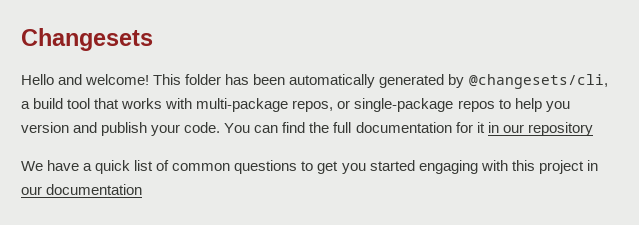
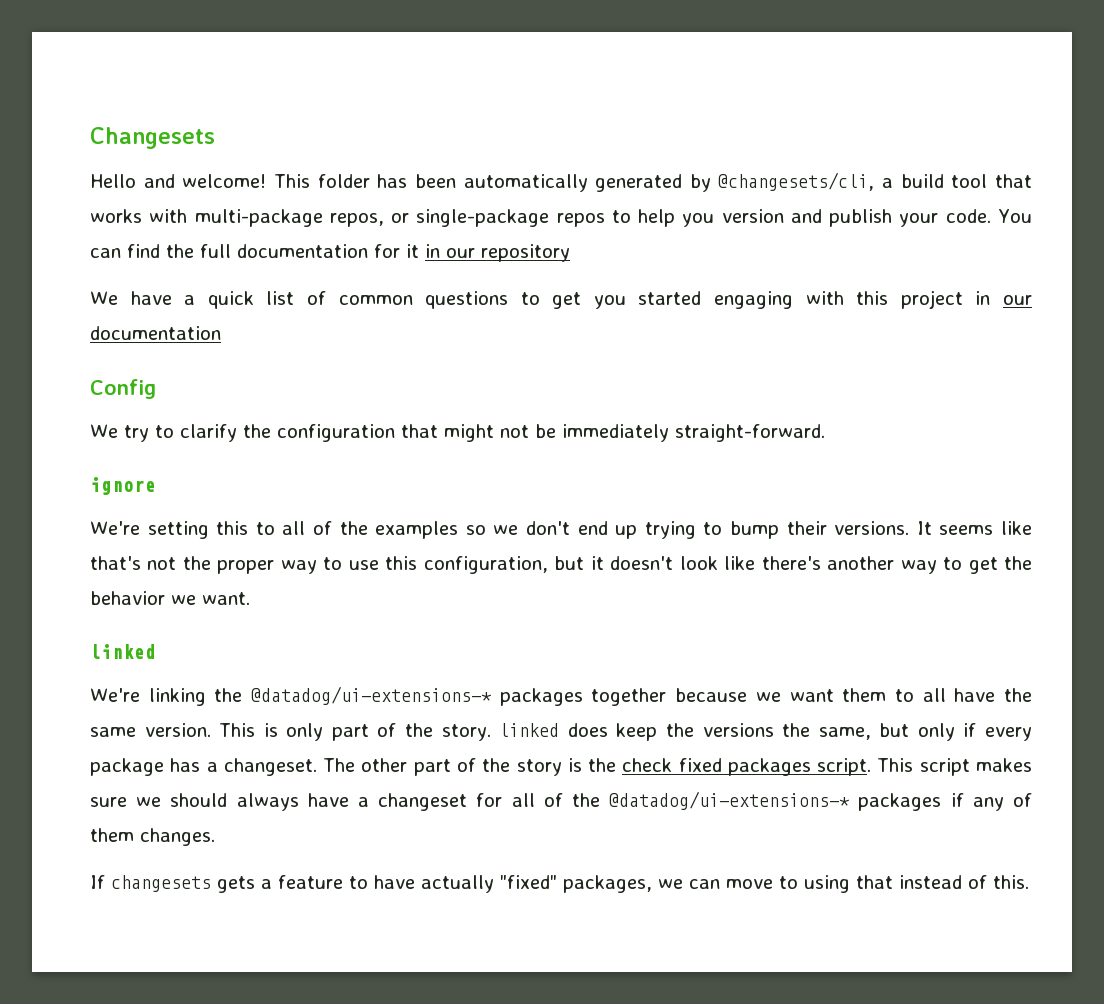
(143, 189) none -> [90,379,156,399] [90,424,825,442] [90,477,156,495] [90,521,1032,539] [90,556,1033,574] [90,591,250,605] [90,644,156,659] [90,686,1033,706] [90,723,1032,741] [90,758,1033,776] [90,791,1032,811] [90,828,215,846] [90,875,1029,893] // Config // We try to clarify the configuration that might not be immediately straight-forward. // ignore // We're setting this to all of the examples so we don't end up trying to bump their versions. It seems like that's not the proper way to use this configuration, but it doesn't look like there's another way to get the behavior we want. // linked // We're linking the @datadog/ui-extensions-* packages together because we want them to all have the same version. This is only part of the story. linked does keep the versions the same, but only if every package has a changeset. The other part of the story is the check fixed packages script. This script makes sure we should always have a changeset for all of the @datadog/ui-extensions-* packages if any of them changes. // If changesets gets a feature to have actually "fixed" packages, we can move to using that instead of this.

